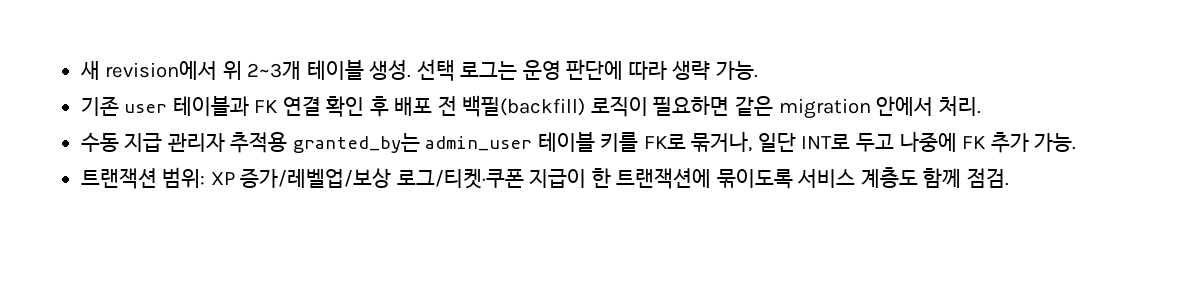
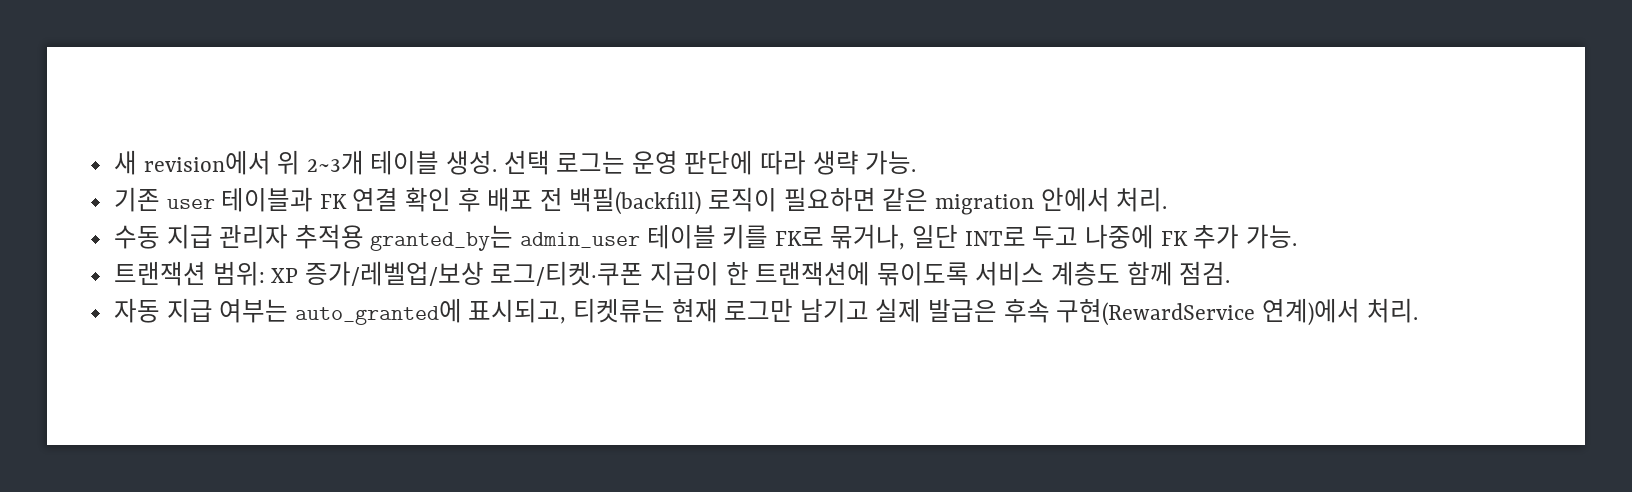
(1009, 178) none -> [113,298,1418,326] // 자동 지급 여부는 auto_granted에 표시되고, 티켓류는 현재 로그만 남기고 실제 발급은 후속 구현(RewardService 연계)에서 처리.

